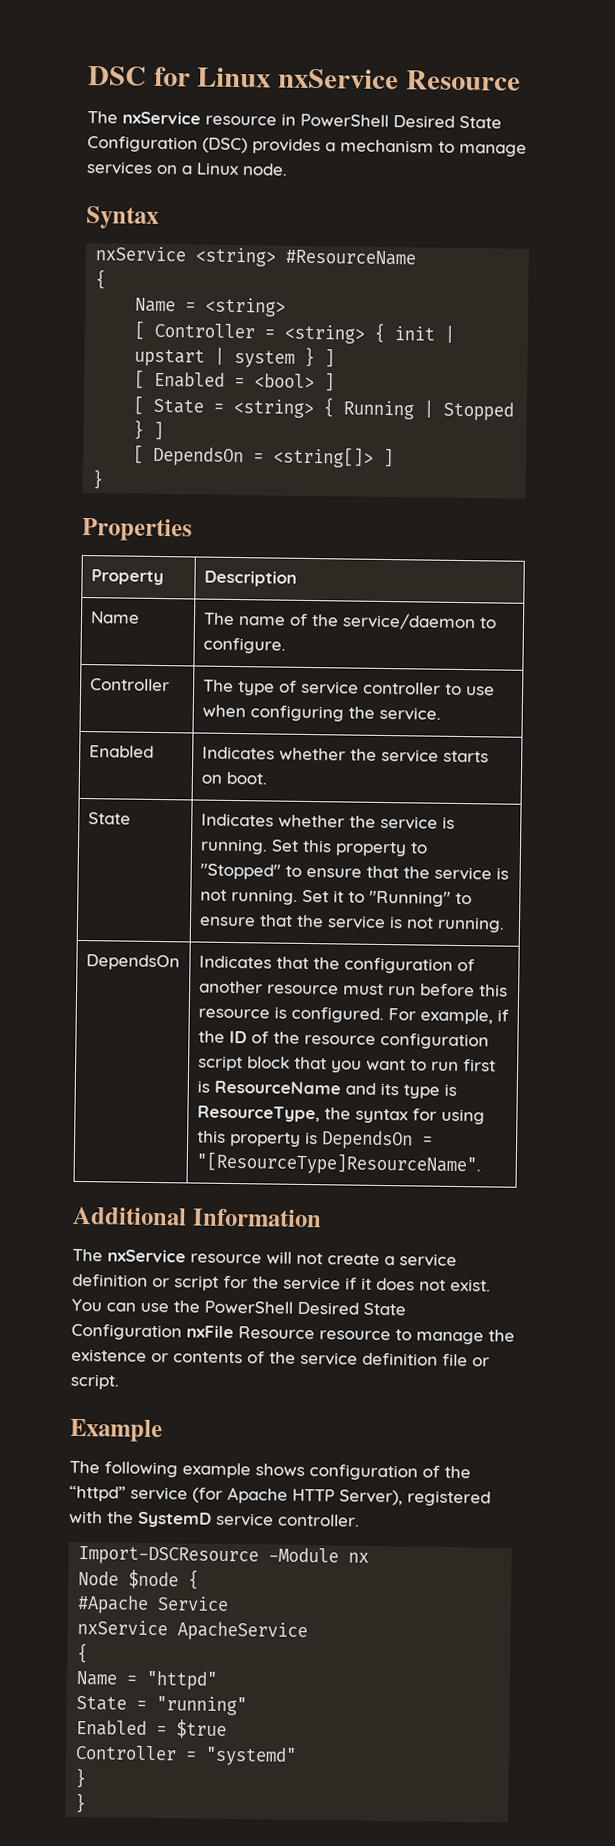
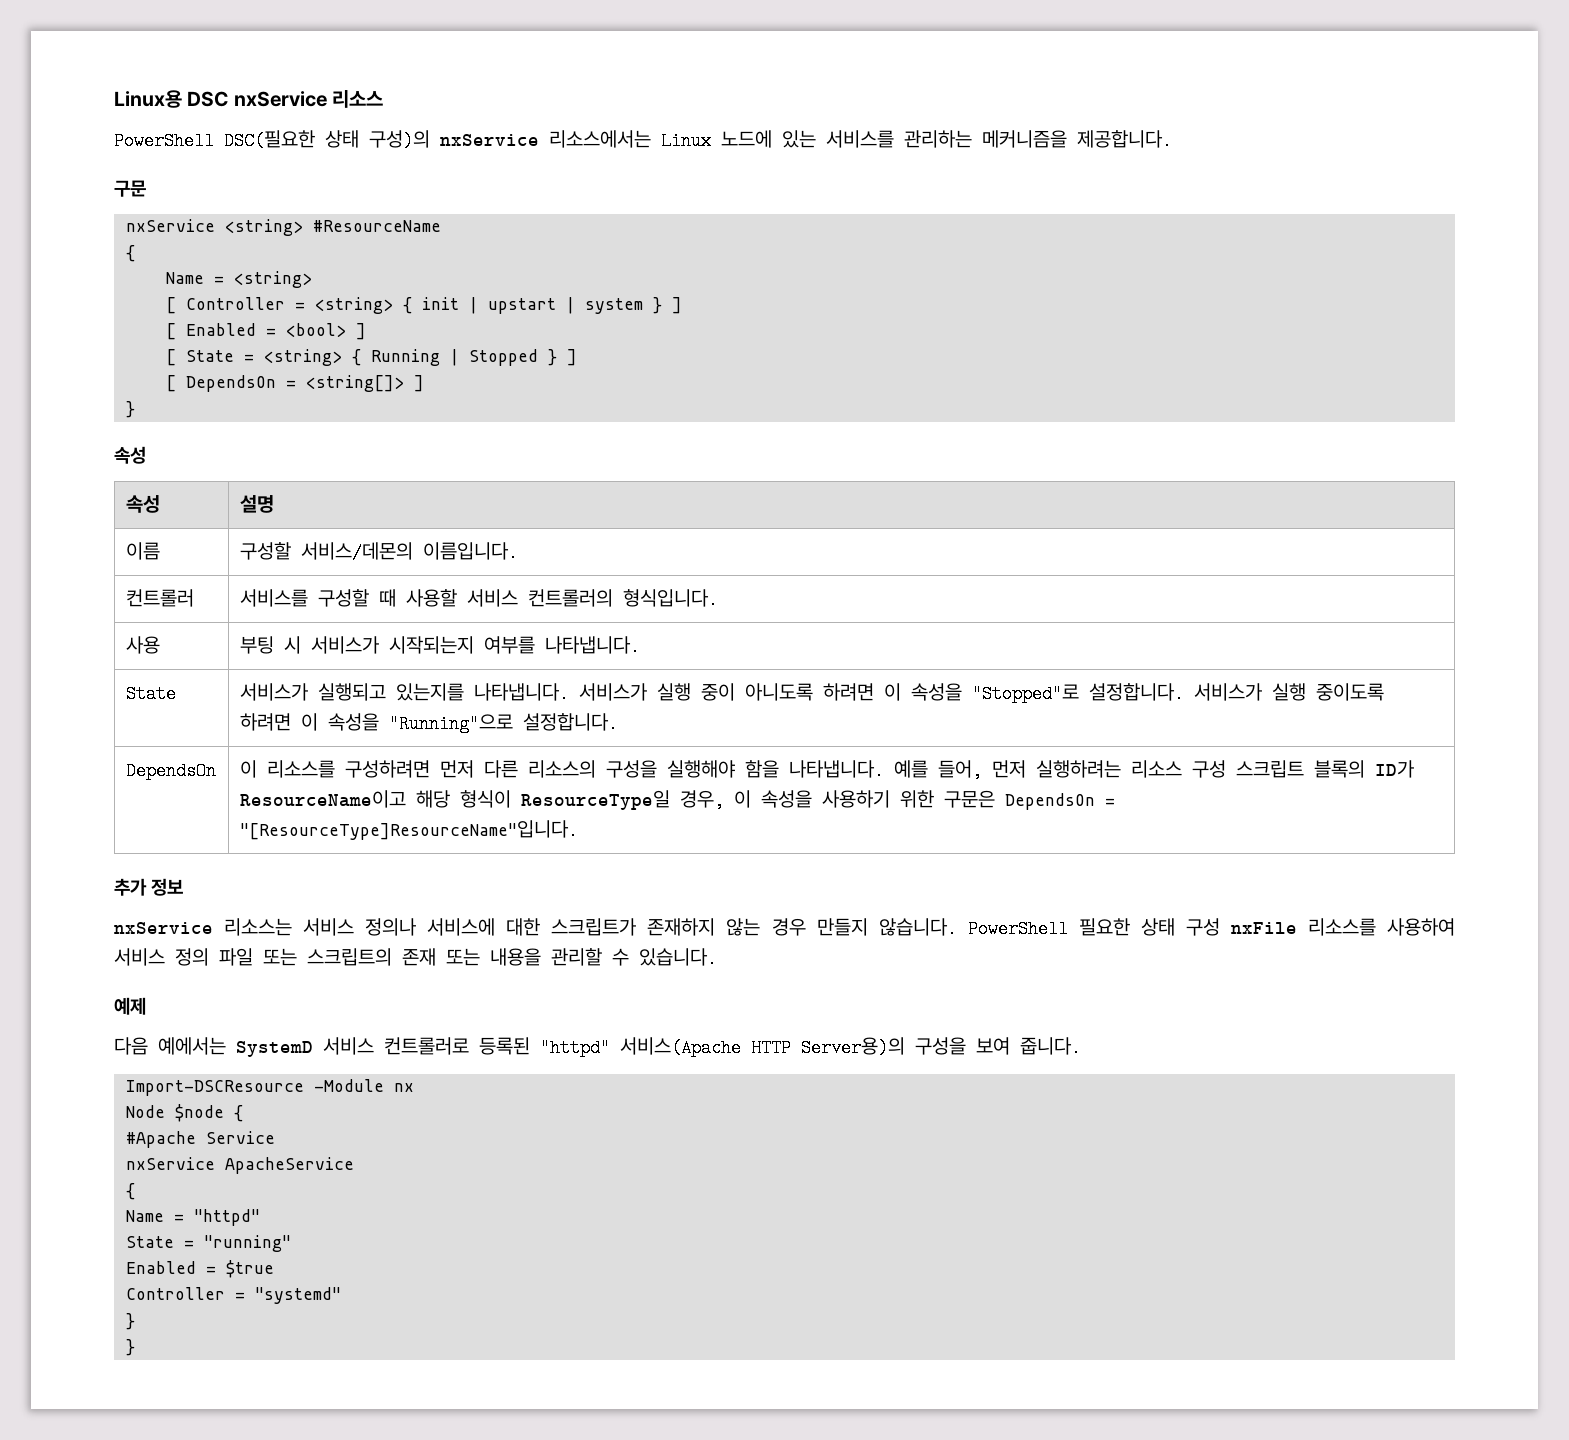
[88,66,521,91] [87,111,502,129] [87,136,527,157] [86,161,288,176] [86,206,159,229] DSC for Linux nxService Resource // The nxService resource in PowerShell Desired State Configuration (DSC) provides a mechanism to manage services on a Linux node. // Syntax -> [114,90,384,108] [114,130,1172,150] [114,180,146,197] Linux용 DSC nxService 리소스 // PowerShell DSC(필요한 상태 구성)의 nxService 리소스에서는 Linux 노드에 있는 서비스를 관리하는 메커니즘을 제공합니다. // 구문
[82,517,193,542] [90,569,164,586] [203,570,297,587] [89,611,140,624] [202,612,497,631] [202,637,286,654] [89,678,170,692] [202,679,495,696] [201,704,441,722] [88,745,154,758] [201,746,489,763] [200,771,267,785] [87,812,131,825] [200,813,455,830] [199,838,428,857] [199,863,509,881] [199,888,472,907] [198,914,505,933] [85,954,180,971] [198,955,475,974] [198,980,508,997] [197,1006,509,1025] [197,1030,489,1050] [197,1055,496,1073] [196,1080,457,1099] [196,1105,485,1125] [196,1130,433,1150] [195,1151,481,1176] [72,1206,322,1228] [72,1248,457,1268] [72,1273,491,1292] [71,1298,406,1316] [71,1323,515,1345] [71,1348,490,1367] [70,1373,119,1390] [70,1418,163,1443] [69,1460,471,1481] [69,1485,491,1507] [69,1510,360,1528] Properties // Property | Description // Name | The name of the service/daemon to configure. // Controller | The type of service controller to use when configuring the service. // Enabled | Indicates whether the service starts on boot. // State | Indicates whether the service is running. Set this property to "Stopped" to ensure that the service is not running. Set it to "Running" to ensure that the service is not running. // DependsOn | Indicates that the configuration of another resource must run before this resource is configured. For example, if the ID of the resource configuration script block that you want to run first is ResourceName and its type is ResourceType, the syntax for using this property is DependsOn = "[ResourceType]ResourceName". // Additional Information // The nxService resource will not create a service definition or script for the service if it does not exist. You can use the PowerShell Desired State Configuration nxFile Resource resource to manage the existence or contents of the service definition file or script. // Example // The following example shows configuration of the “httpd” service (for Apache HTTP Server), registered with the SystemD service controller. -> [114,446,146,464] [125,495,160,513] [239,495,274,513] [125,542,160,560] [239,542,518,562] [125,589,194,607] [239,589,718,609] [125,636,160,654] [239,636,640,656] [125,685,176,703] [239,683,1384,703] [239,713,618,733] [125,762,216,780] [239,760,1414,780] [239,790,1115,810] [239,820,578,840] [114,878,184,896] [114,918,1456,938] [114,948,717,968] [114,997,146,1015] [114,1037,1081,1057] 속성 // 속성 | 설명 // 이름 | 구성할 서비스/데몬의 이름입니다. // 컨트롤러 | 서비스를 구성할 때 사용할 서비스 컨트롤러의 형식입니다. // 사용 | 부팅 시 서비스가 시작되는지 여부를 나타냅니다. // State | 서비스가 실행되고 있는지를 나타냅니다. 서비스가 실행 중이 아니도록 하려면 이 속성을 "Stopped"로 설정합니다. 서비스가 실행 중이도록 하려면 이 속성을 "Running"으로 설정합니다. // DependsOn | 이 리소스를 구성하려면 먼저 다른 리소스의 구성을 실행해야 함을 나타냅니다. 예를 들어, 먼저 실행하려는 리소스 구성 스크립트 블록의 ID가 ResourceName이고 해당 형식이 ResourceType일 경우, 이 속성을 사용하기 위한 구문은 DependsOn = "[ResourceType]ResourceName"입니다. // 추가 정보 // nxService 리소스는 서비스 정의나 서비스에 대한 스크립트가 존재하지 않는 경우 만들지 않습니다. PowerShell 필요한 상태 구성 nxFile 리소스를 사용하여 서비스 정의 파일 또는 스크립트의 존재 또는 내용을 관리할 수 있습니다. // 예제 // 다음 예에서는 SystemD 서비스 컨트롤러로 등록된 "httpd" 서비스(Apache HTTP Server용)의 구성을 보여 줍니다.

